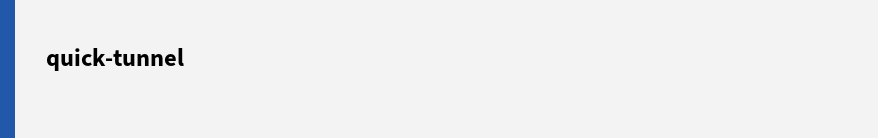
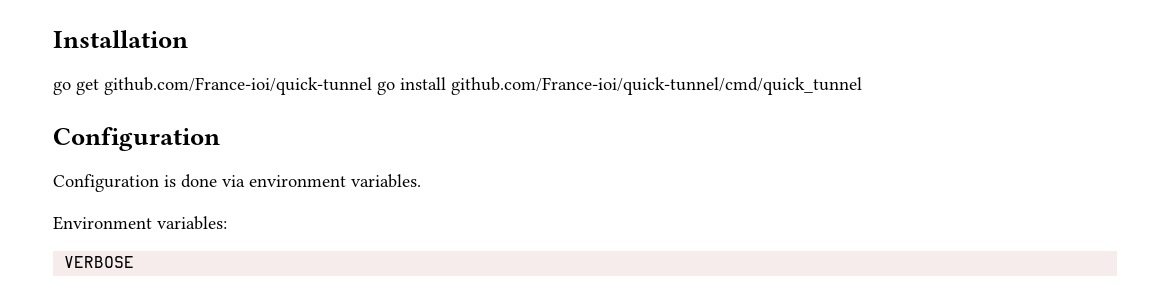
[46,48,184,71] quick-tunnel -> [53,30,188,48] [53,77,862,95] [53,127,220,151] [53,174,421,192] [53,216,227,230] [64,256,135,268] Installation // go get github.com/France-ioi/quick-tunnel go install github.com/France-ioi/quick-tunnel/cmd/quick_tunnel // Configuration // Configuration is done via environment variables. // Environment variables: // VERBOSE

